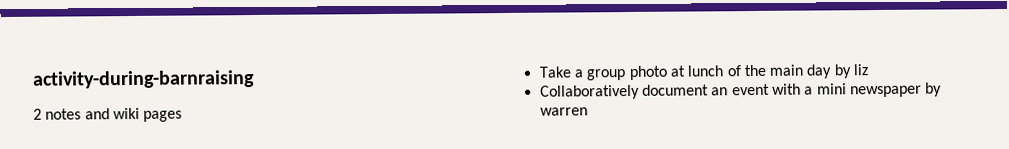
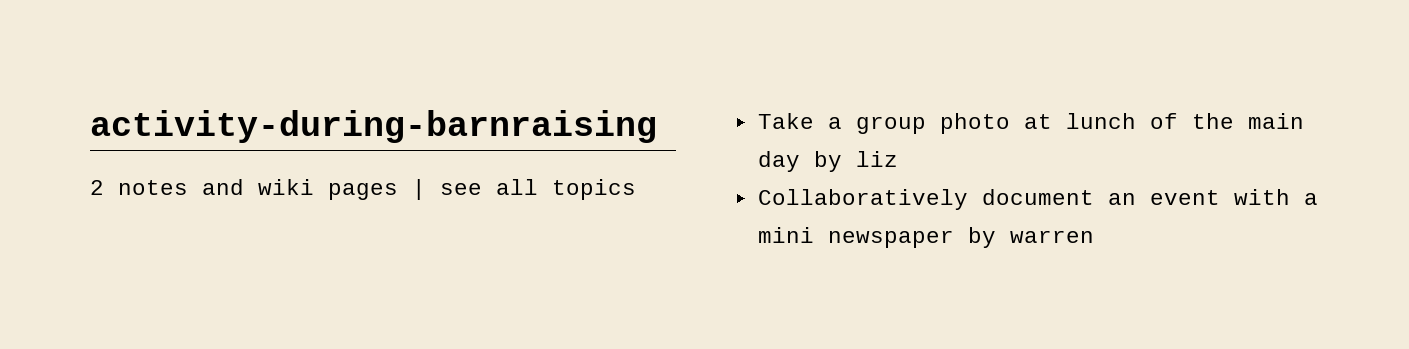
(183, 116) none -> [412,179,636,200] | see all topics

